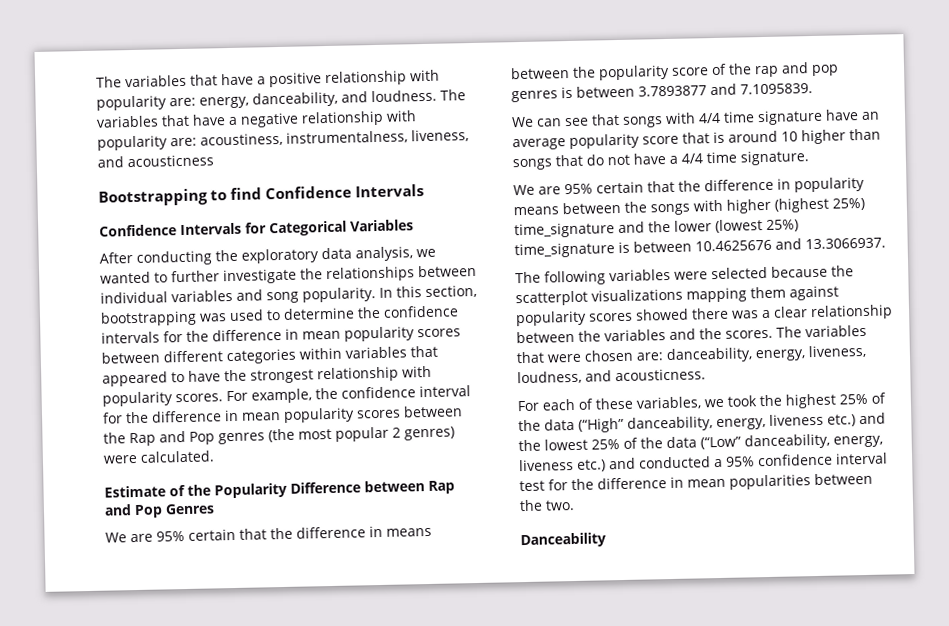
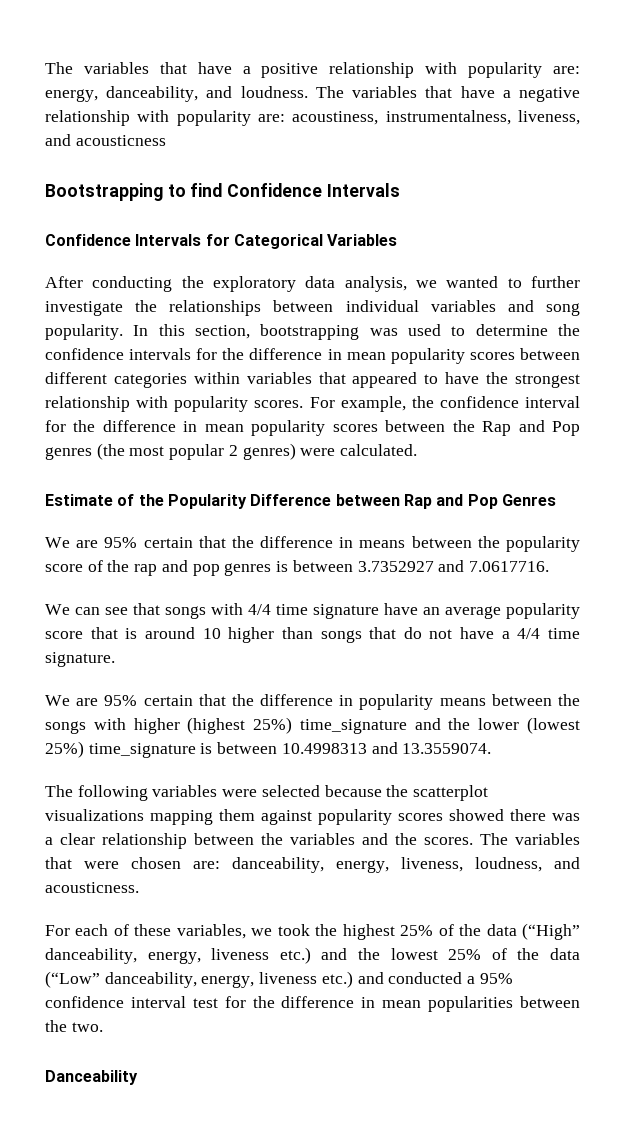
[638,82,813,97] 3.7893877 and 7.1095839. -> [357,560,549,572] 3.7352927 and 7.0617716.
[695,237,886,252] 10.4625676 and 13.3066937. -> [281,742,492,754] 10.4998313 and 13.3559074.

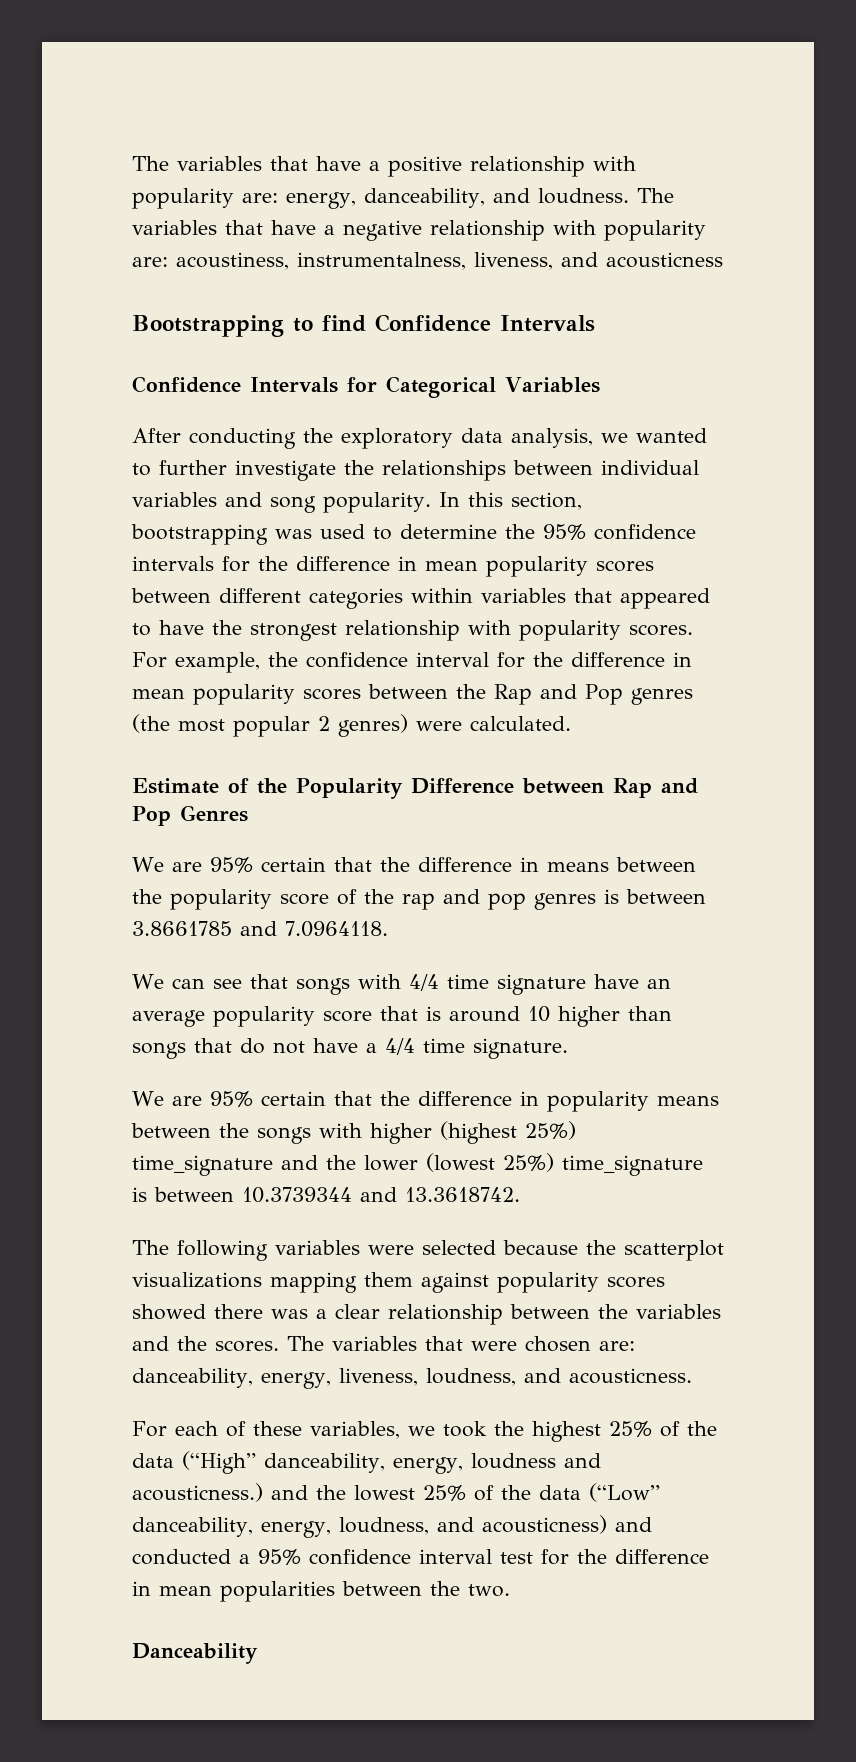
(580, 330) none -> [543,524,586,540] 95%
[357,560,549,572] 3.7352927 and 7.0617716. -> [132,921,388,937] 3.8661785 and 7.0964118.
[281,742,492,754] 10.4998313 and 13.3559074. -> [242,1187,520,1203] 10.3739344 and 13.3618742.
[211,947,311,964] liveness etc.) -> [470,1453,601,1469] [132,1483,263,1502] loudness and acousticness.)
[259,971,353,988] liveness etc.) -> [338,1515,607,1535] loudness, and acousticness)

